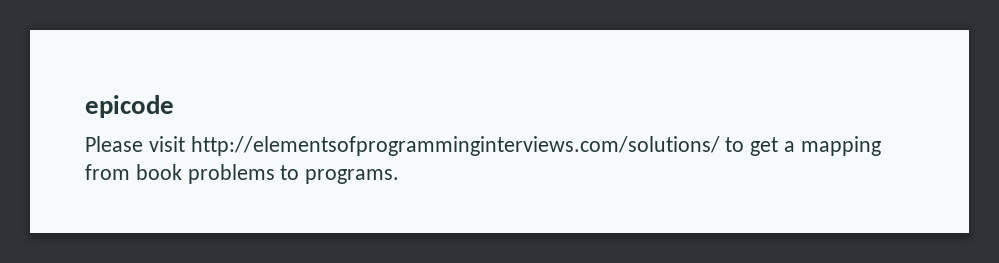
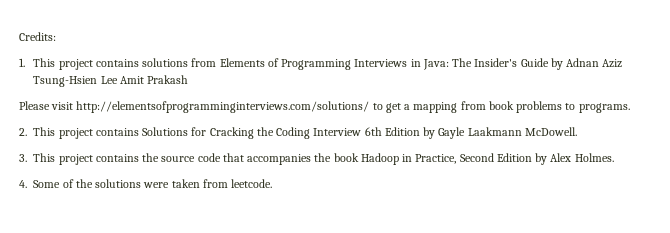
[85,95,174,118] epicode -> [19,32,56,41] [19,58,623,70] [33,75,189,87] Credits: // 1. This project contains solutions from Elements of Programming Interviews in Java: The Insider's Guide by Adnan Aziz Tsung-Hsien Lee Amit Prakash
(400, 176) none -> [19,127,577,139] [19,153,614,165] [19,179,273,188] // 2. This project contains Solutions for Cracking the Coding Interview 6th Edition by Gayle Laakmann McDowell. // 3. This project contains the source code that accompanies the book Hadoop in Practice, Second Edition by Alex Holmes. // 4. Some of the solutions were taken from leetcode.

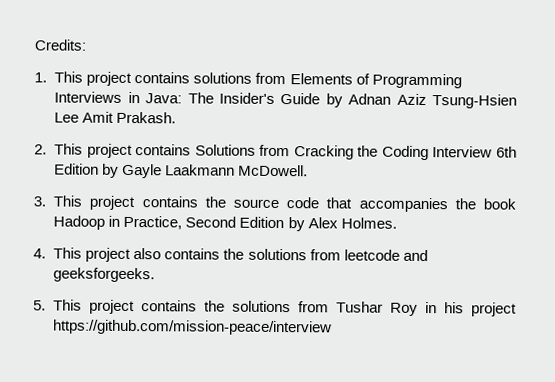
[147,75,189,84] [19,101,630,113] Prakash // Please visit http://elementsofprogramminginterviews.com/solutions/ to get a mapping from book problems to programs. -> [116,111,177,124] Prakash.
[191,127,207,136] for -> [259,144,291,157] from
[33,179,273,188] Some of the solutions were taken from leetcode. -> [53,247,428,263] [53,267,156,283] [33,299,517,317] [53,319,333,336] This project also contains the solutions from leetcode and geeksforgeeks. // 5. This project contains the solutions from Tushar Roy in his project https://github.com/mission-peace/interview

